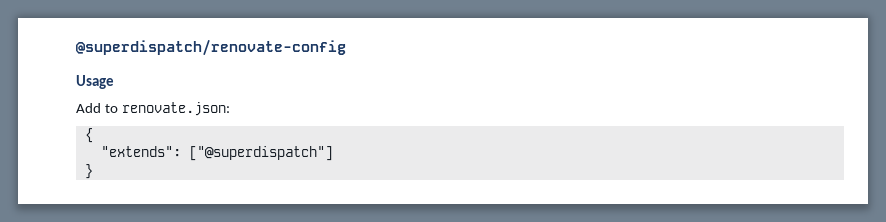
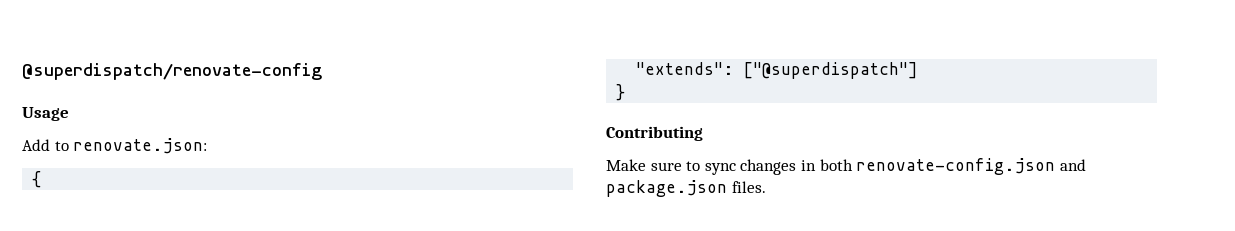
(93, 171) none -> [606,126,703,141] [606,158,1086,175] [606,180,766,197] // Contributing // Make sure to sync changes in both renovate-config.json and package.json files.

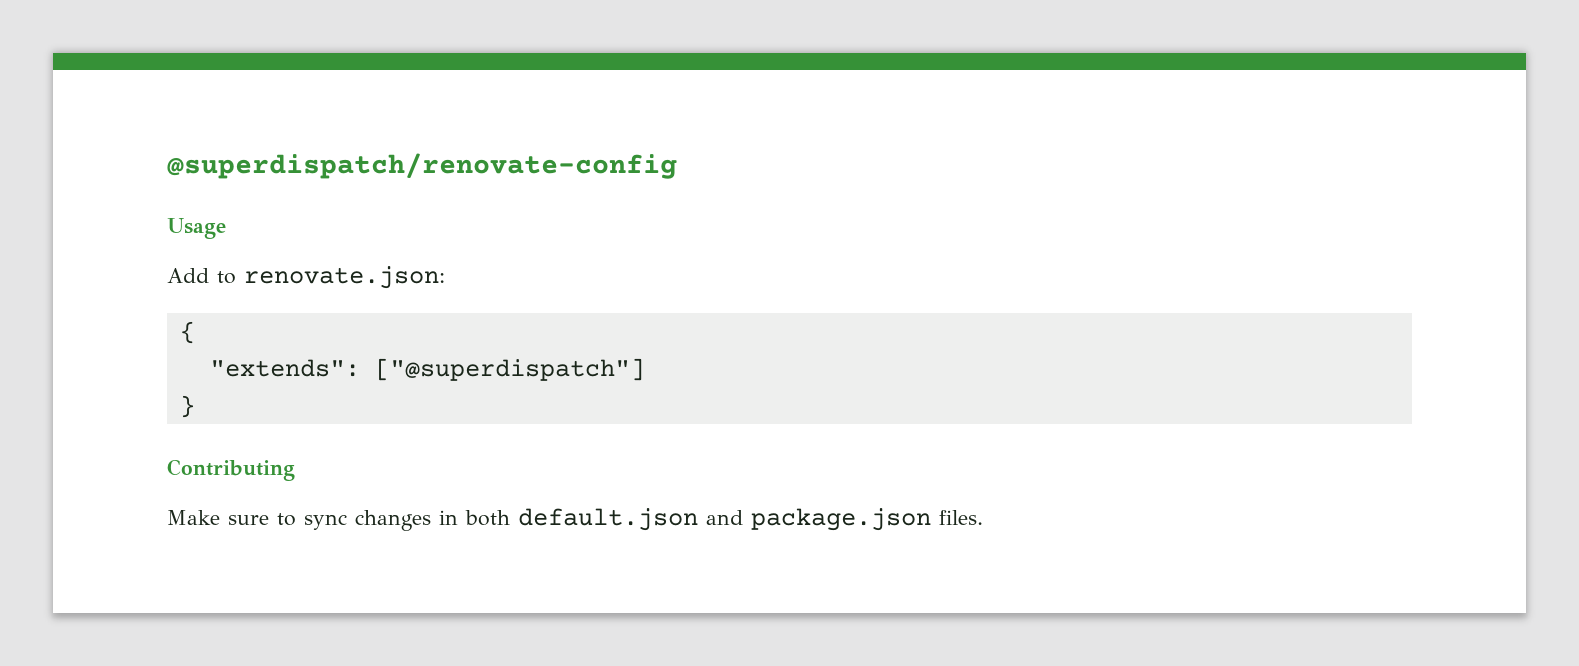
[856,158,1056,175] renovate-config.json -> [518,508,698,531] default.json

